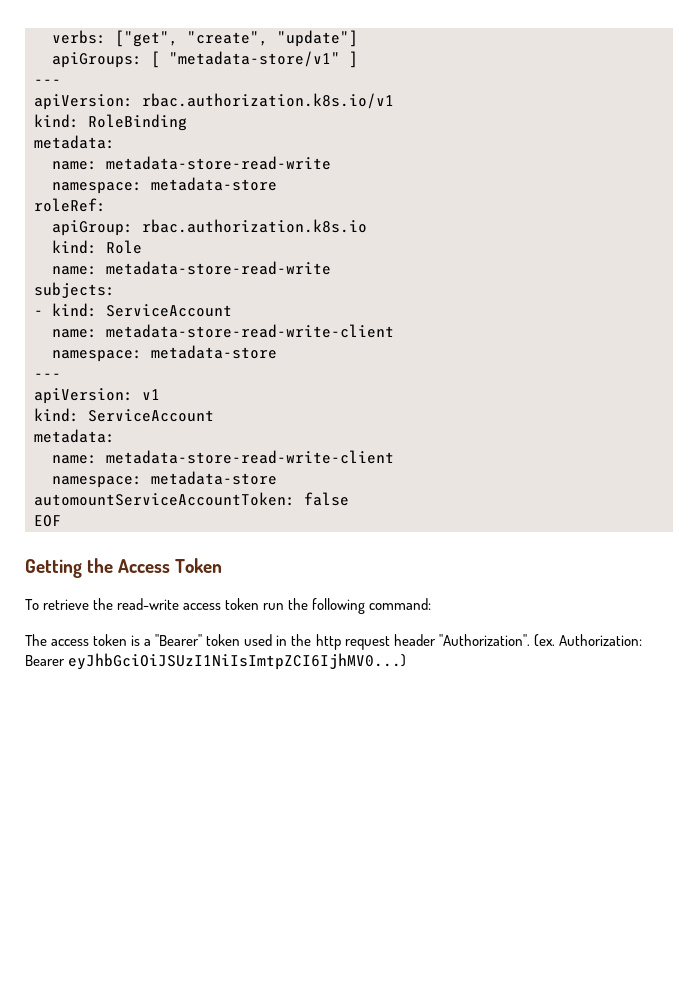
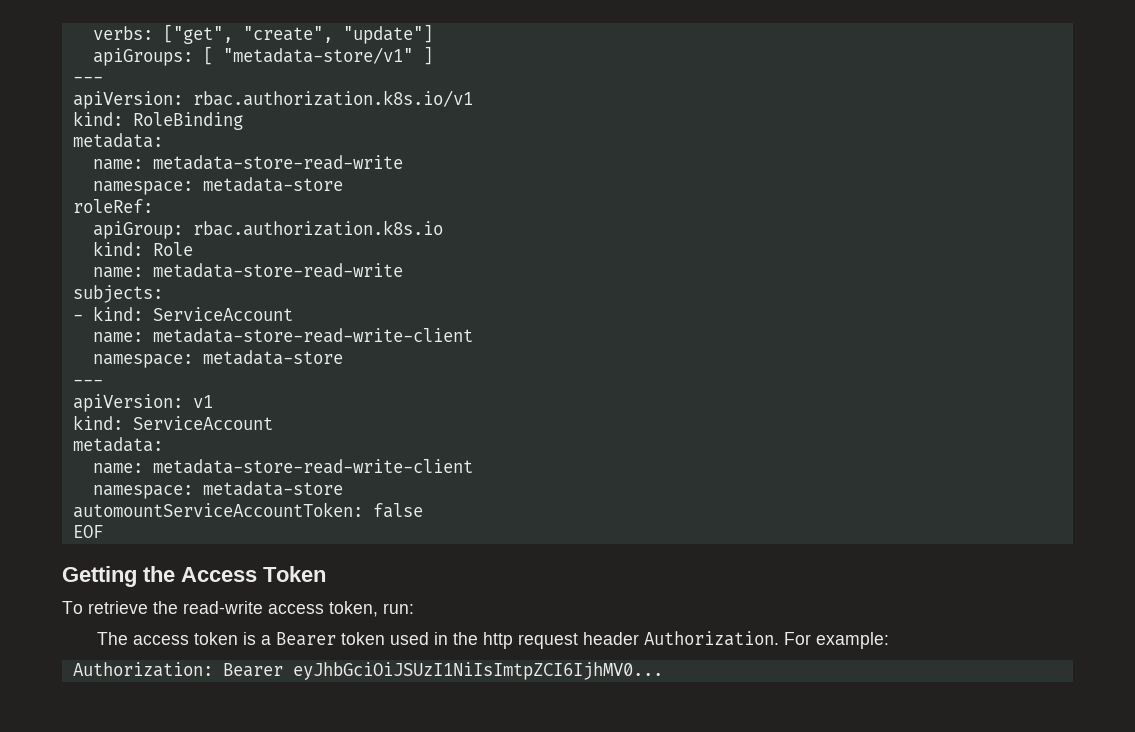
[225,598,432,614] token run the following command: -> [329,601,414,617] token, run:
[155,634,203,646] "Bearer" -> [275,632,336,646] Bearer
[438,634,555,647] "Authorization". (ex. -> [643,631,889,649] Authorization. For example: //
[68,653,407,670] eyJhbGciOiJSUzI1NiIsImtpZCI6IjhMV0...) -> [292,662,663,680] eyJhbGciOiJSUzI1NiIsImtpZCI6IjhMV0...

